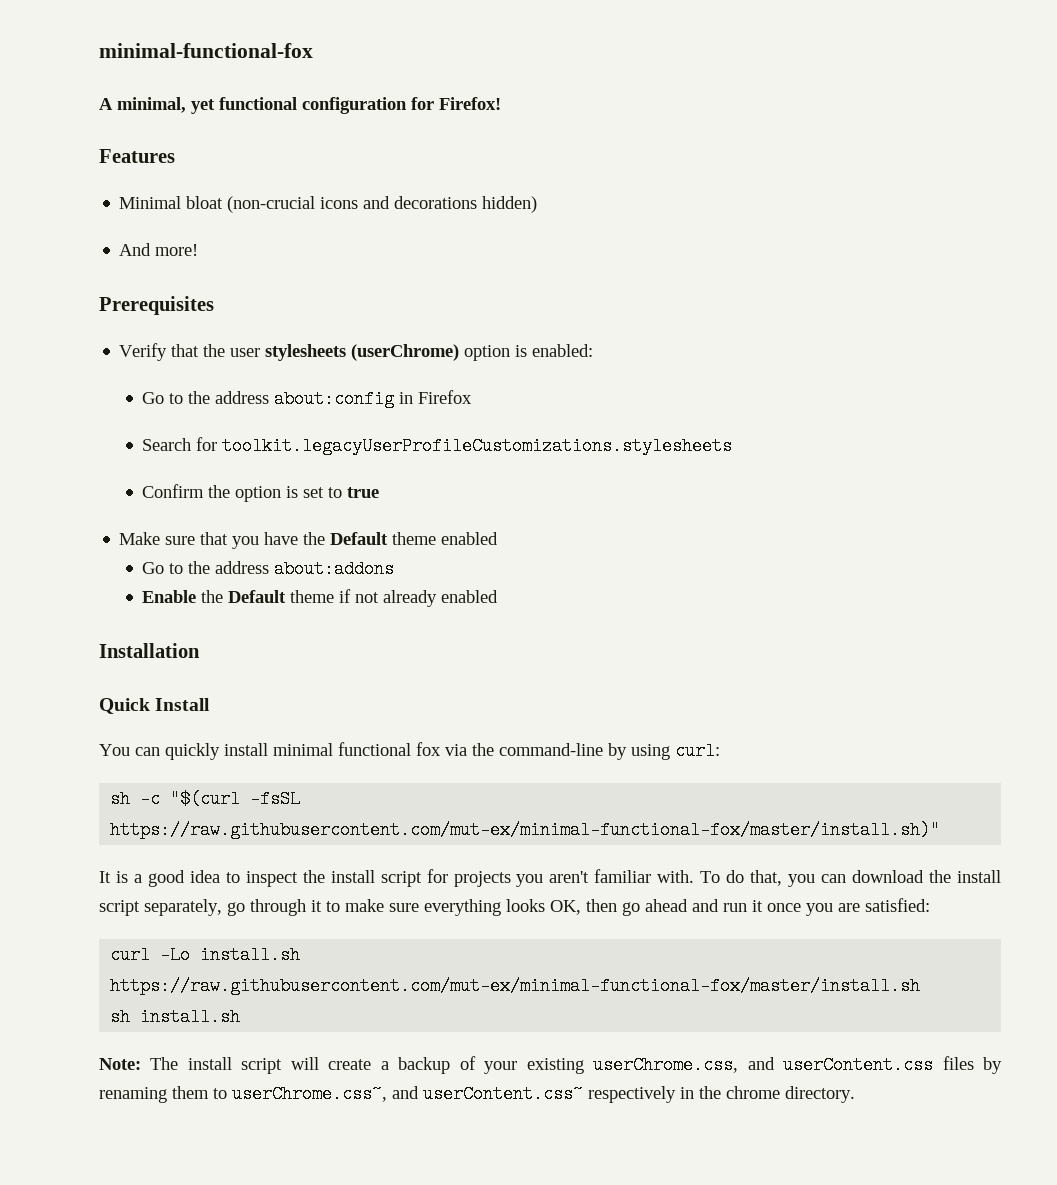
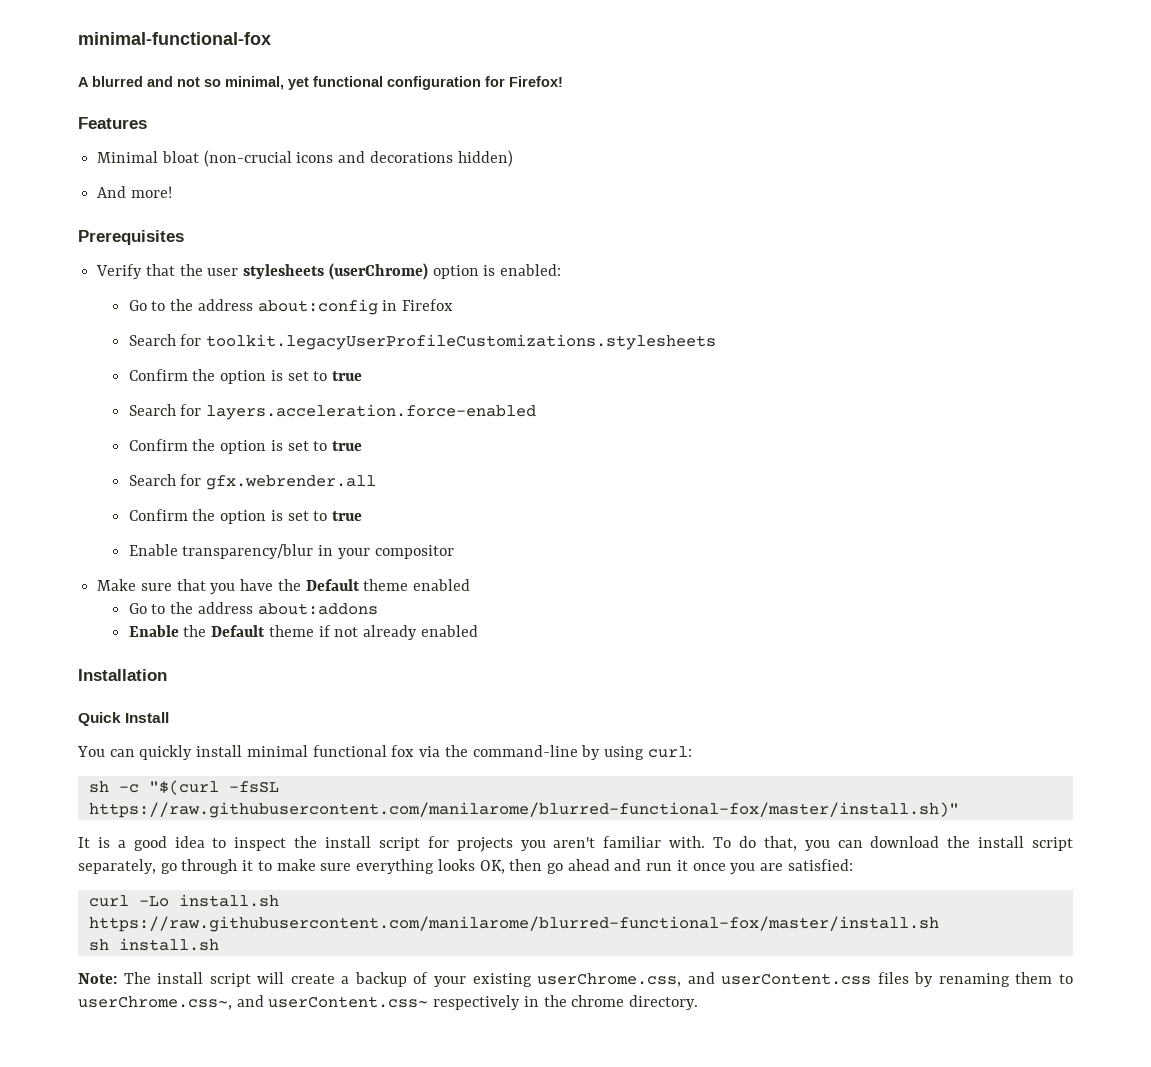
(113, 104) none -> [92,76,221,87] blurred and not so
(380, 492) none -> [128,404,537,420] [128,439,363,454] [128,474,377,490] [128,509,363,524] [128,544,454,559] // Search for layers.acceleration.force-enabled // Confirm the option is set to true // Search for gfx.webrender.all // Confirm the option is set to true // Enable transparency/blur in your compositor
[110,821,941,839] https://raw.githubusercontent.com/mut-ex/minimal-functional-fox/master/install.sh)" -> [88,802,959,818] https://raw.githubusercontent.com/manilarome/blurred-functional-fox/master/install.sh)"
[110,977,921,995] https://raw.githubusercontent.com/mut-ex/minimal-functional-fox/master/install.sh -> [88,916,939,932] https://raw.githubusercontent.com/manilarome/blurred-functional-fox/master/install.sh

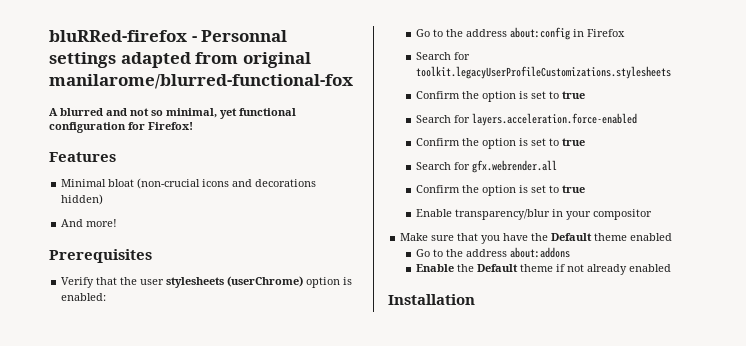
[78,32,271,45] minimal-functional-fox -> [49,30,288,42] [49,52,311,68] [49,74,353,89] bluRRed-firefox - Personnal settings adapted from original manilarome/blurred-functional-fox
[78,712,170,726] [77,745,692,760] [88,780,279,795] [88,802,959,818] [78,836,1073,852] [78,859,853,874] [88,894,279,907] [88,916,939,932] [88,938,219,951] [78,972,1073,987] [78,995,699,1010] // Quick Install // You can quickly install minimal functional fox via the command-line by using curl: // sh -c "$(curl -fsSL https://raw.githubusercontent.com/manilarome/blurred-functional-fox/master/install.sh)" // It is a good idea to inspect the install script for projects you aren't familiar with. To do that, you can download the install script separately, go through it to make sure everything looks OK, then go ahead and run it once you are satisfied: // curl -Lo install.sh https://raw.githubusercontent.com/manilarome/blurred-functional-fox/master/install.sh // sh install.sh // Note: The install script will create a backup of your existing userChrome.css, and userContent.css files by renaming them to userChrome.css~, and userContent.css~ respectively in the chrome directory. -> (475, 299) none

